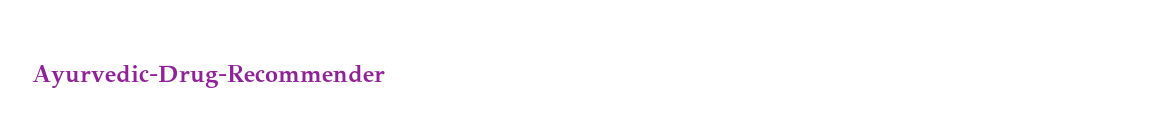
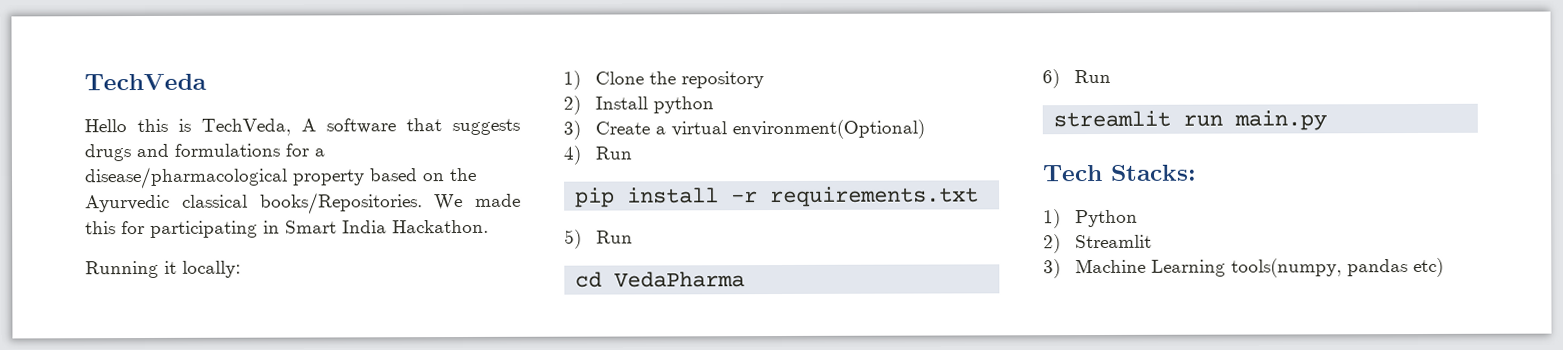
[32,65,385,89] Ayurvedic-Drug-Recommender -> [84,73,207,91] [84,118,520,136] [84,143,325,162] [84,166,477,190] [85,192,521,215] [85,219,489,238] [85,260,241,279] [563,70,765,90] [563,95,715,115] [563,119,926,140] [563,145,633,165] [575,186,980,208] [564,229,634,249] [575,271,746,288] [1042,69,1112,89] [1053,110,1328,131] [1042,164,1197,182] [1043,209,1139,229] [1043,234,1153,254] [1043,257,1445,279] TechVeda // Hello this is TechVeda, A software that suggests drugs and formulations for a disease/pharmacological property based on the Ayurvedic classical books/Repositories. We made this for participating in Smart India Hackathon. // Running it locally: // 1) Clone the repository // 2) Install python // 3) Create a virtual environment(Optional) // 4) Run // pip install -r requirements.txt // 5) Run // cd VedaPharma // 6) Run // streamlit run main.py // Tech Stacks: // 1) Python // 2) Streamlit // 3) Machine Learning tools(numpy, pandas etc)

